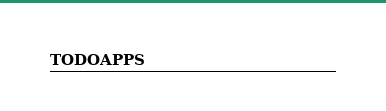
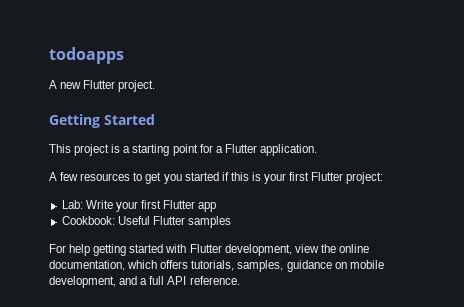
[50,54,145,65] TODOAPPS -> [49,47,124,64] [49,80,156,92] [49,114,155,128] [49,144,317,156] [49,172,384,184] [61,200,217,212] [61,216,231,228] [49,244,369,256] [49,260,384,272] [49,276,240,288] todoapps // A new Flutter project. // Getting Started // This project is a starting point for a Flutter application. // A few resources to get you started if this is your first Flutter project: // Lab: Write your first Flutter app // Cookbook: Useful Flutter samples // For help getting started with Flutter development, view the online documentation, which offers tutorials, samples, guidance on mobile development, and a full API reference.

